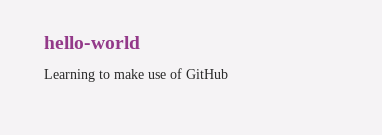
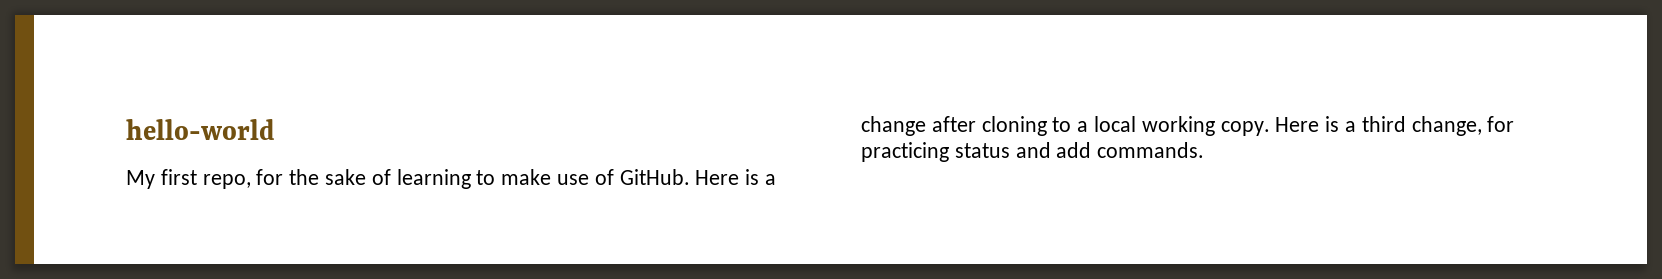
[44,68,228,82] Learning to make use of GitHub -> [126,169,777,189] [861,116,1515,136] [861,142,1205,162] My first repo, for the sake of learning to make use of GitHub. Here is a change after cloning to a local working copy. Here is a third change, for practicing status and add commands.

